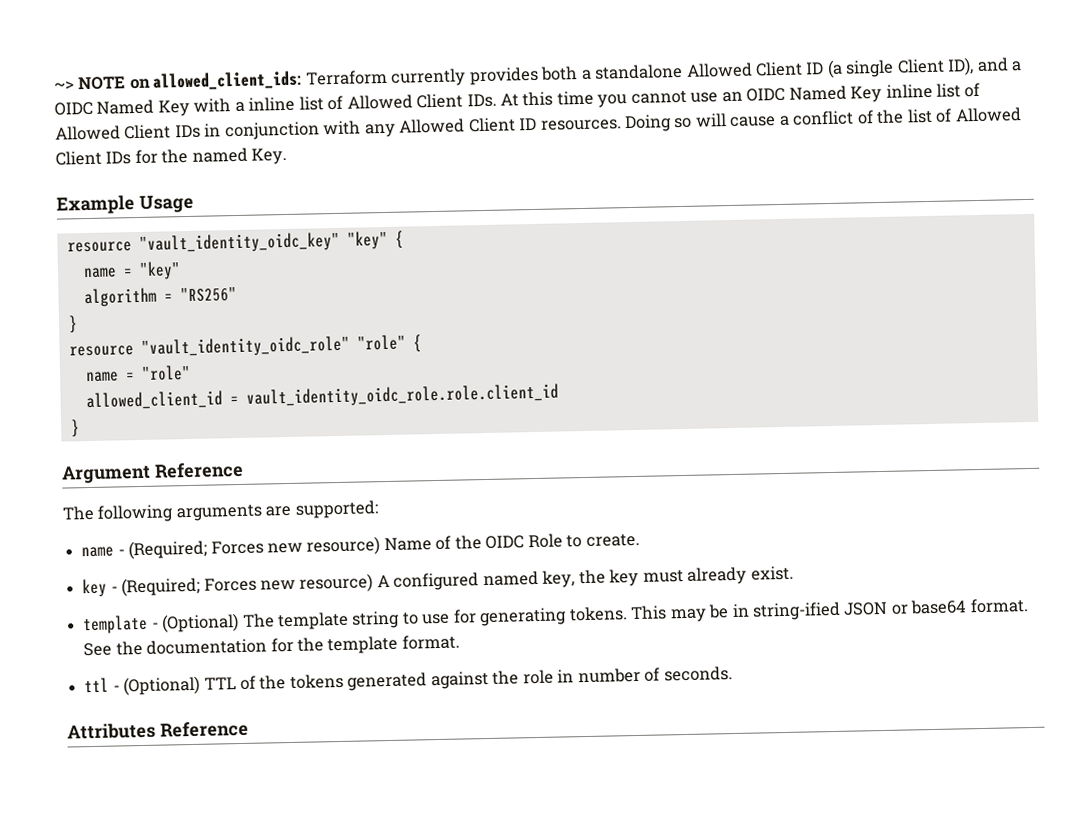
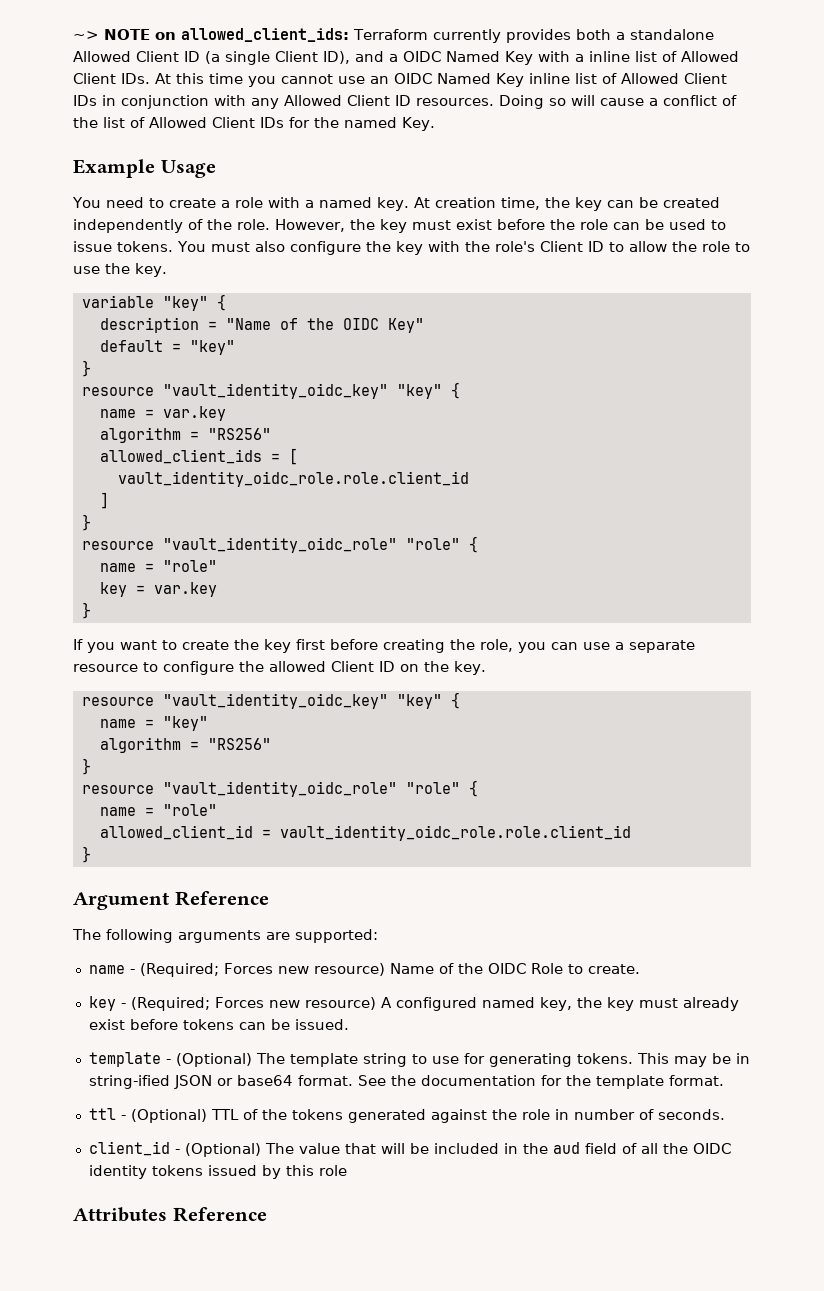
(194, 203) none -> [72,197,720,211] [73,219,726,233] [73,241,750,255] [73,263,167,277] [81,294,226,311] [99,317,424,333] [99,340,235,355] [81,360,91,377] [81,382,460,399] [99,406,226,421] [99,427,271,443] [99,448,298,465] [117,471,469,487] [99,492,109,509] [81,514,91,531] [81,536,478,553] [99,560,217,572] [99,582,217,597] [81,602,91,619] [73,639,695,653] [73,661,486,675] // You need to create a role with a named key. At creation time, the key can be created independently of the role. However, the key must exist before the role can be used to issue tokens. You must also configure the key with the role's Client ID to allow the role to use the key. // variable "key" { // description = "Name of the OIDC Key" // default = "key" // } // resource "vault_identity_oidc_key" "key" { // name = var.key // algorithm = "RS256" // allowed_client_ids = [ // vault_identity_oidc_role.role.client_id // ] // } // resource "vault_identity_oidc_role" "role" { // name = "role" // key = var.key // } // If you want to create the key first before creating the role, you can use a separate resource to configure the allowed Client ID on the key.
[750,565,794,581] exist. -> [88,1019,349,1030] exist before tokens can be issued.
(733, 674) none -> [88,1141,731,1157] [88,1165,347,1179] // client_id - (Optional) The value that will be included in the aud field of all the OIDC identity tokens issued by this role

